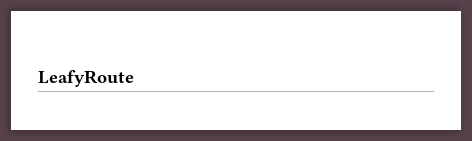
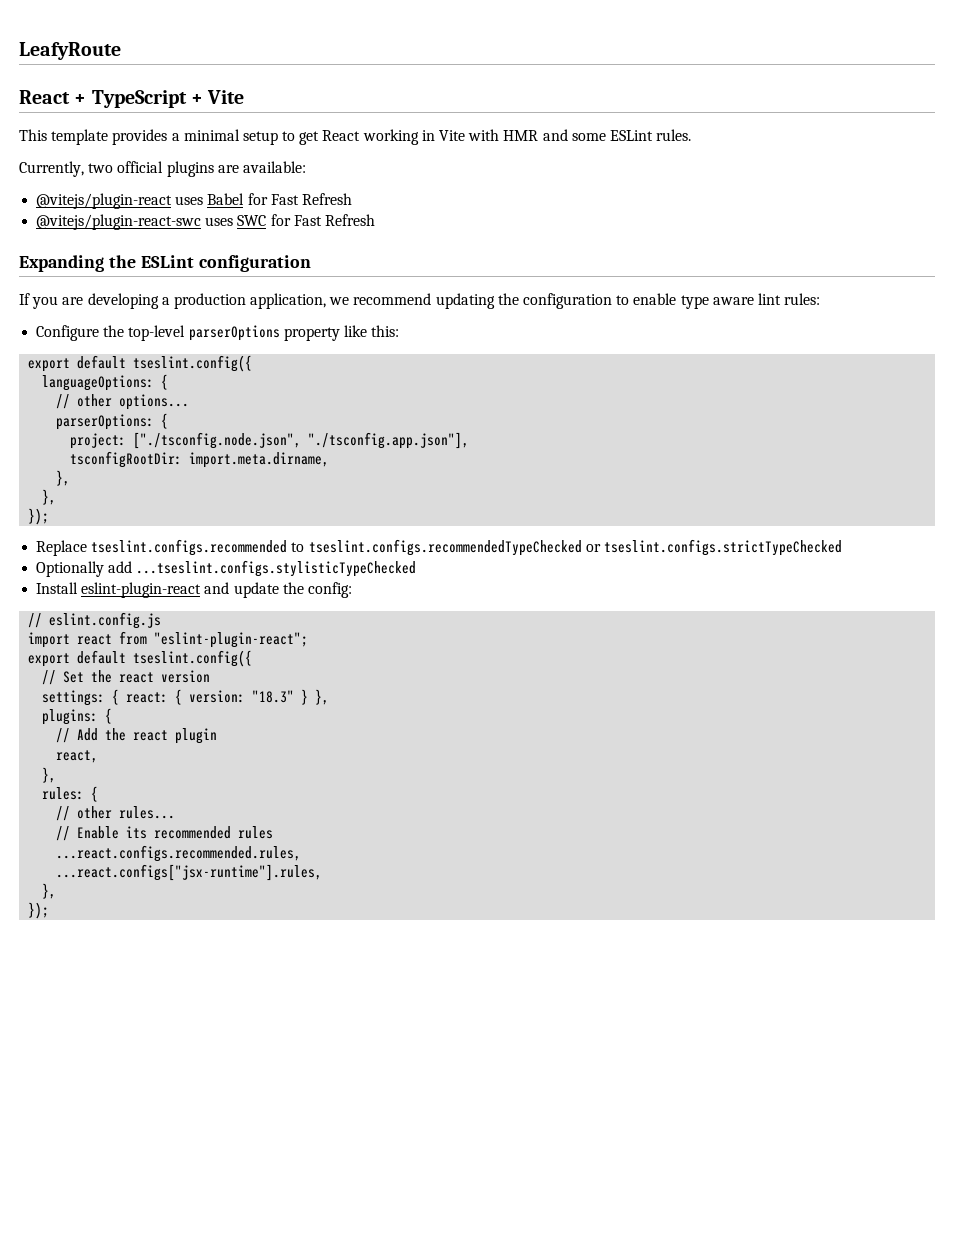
(134, 78) none -> [19,90,245,108] [19,129,692,145] [19,161,306,177] [36,193,352,209] [36,214,375,230] [19,255,311,272] [19,293,821,309] [36,325,400,341] [28,355,253,372] [42,374,169,391] [56,394,190,410] [56,413,169,430] [70,432,470,449] [70,451,330,468] [56,470,71,486] [42,489,57,505] [28,508,50,525] [36,539,842,556] [36,560,417,577] [36,582,352,598] [28,612,162,629] [28,631,309,648] [28,650,253,667] [42,670,211,685] [42,689,330,706] [42,708,113,725] [56,728,218,744] [56,750,99,763] [42,767,57,783] [42,786,99,802] [56,806,176,821] [56,826,274,841] [56,845,302,862] [56,864,323,881] [42,883,57,899] [28,902,50,919] // React + TypeScript + Vite // This template provides a minimal setup to get React working in Vite with HMR and some ESLint rules. // Currently, two official plugins are available: // @vitejs/plugin-react uses Babel for Fast Refresh // @vitejs/plugin-react-swc uses SWC for Fast Refresh // Expanding the ESLint configuration // If you are developing a production application, we recommend updating the configuration to enable type aware lint rules: // Configure the top-level parserOptions property like this: // export default tseslint.config({ // languageOptions: { // // other options... // parserOptions: { // project: ["./tsconfig.node.json", "./tsconfig.app.json"], // tsconfigRootDir: import.meta.dirname, // }, // }, // }); // Replace tseslint.configs.recommended to tseslint.configs.recommendedTypeChecked or tseslint.configs.strictTypeChecked // Optionally add ...tseslint.configs.stylisticTypeChecked // Install eslint-plugin-react and update the config: // // eslint.config.js // import react from "eslint-plugin-react"; // export default tseslint.config({ // // Set the react version // settings: { react: { version: "18.3" } }, // plugins: { // // Add the react plugin // react, // }, // rules: { // // other rules... // // Enable its recommended rules // ...react.configs.recommended.rules, // ...react.configs["jsx-runtime"].rules, // }, // });

